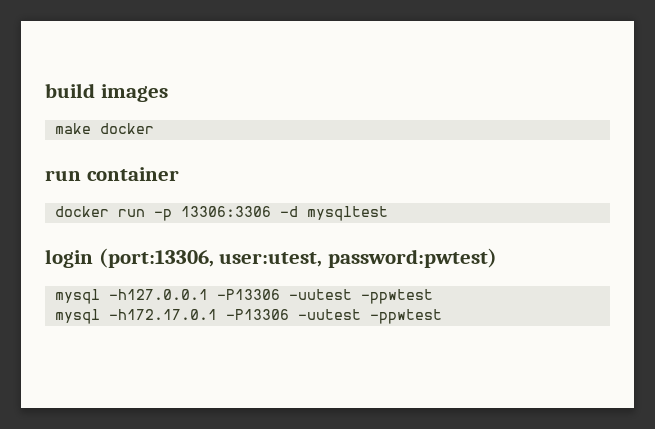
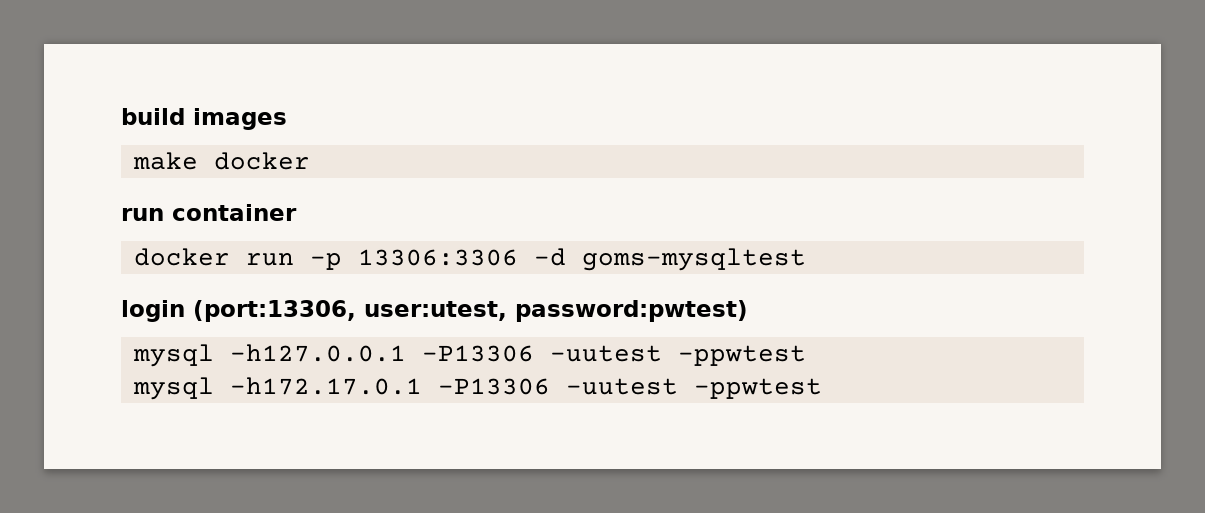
[307,206,389,221] mysqltest -> [581,248,806,271] goms-mysqltest

